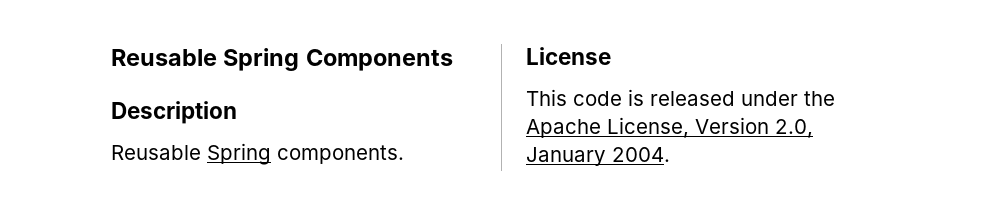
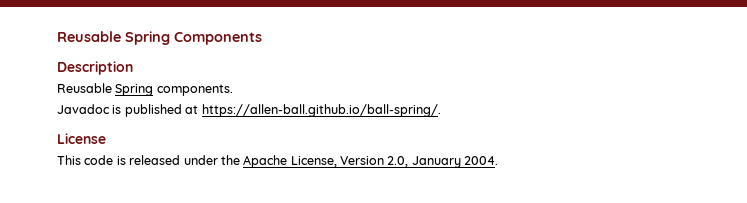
(404, 154) none -> [57,104,441,117] // Javadoc is published at https://allen-ball.github.io/ball-spring/.

